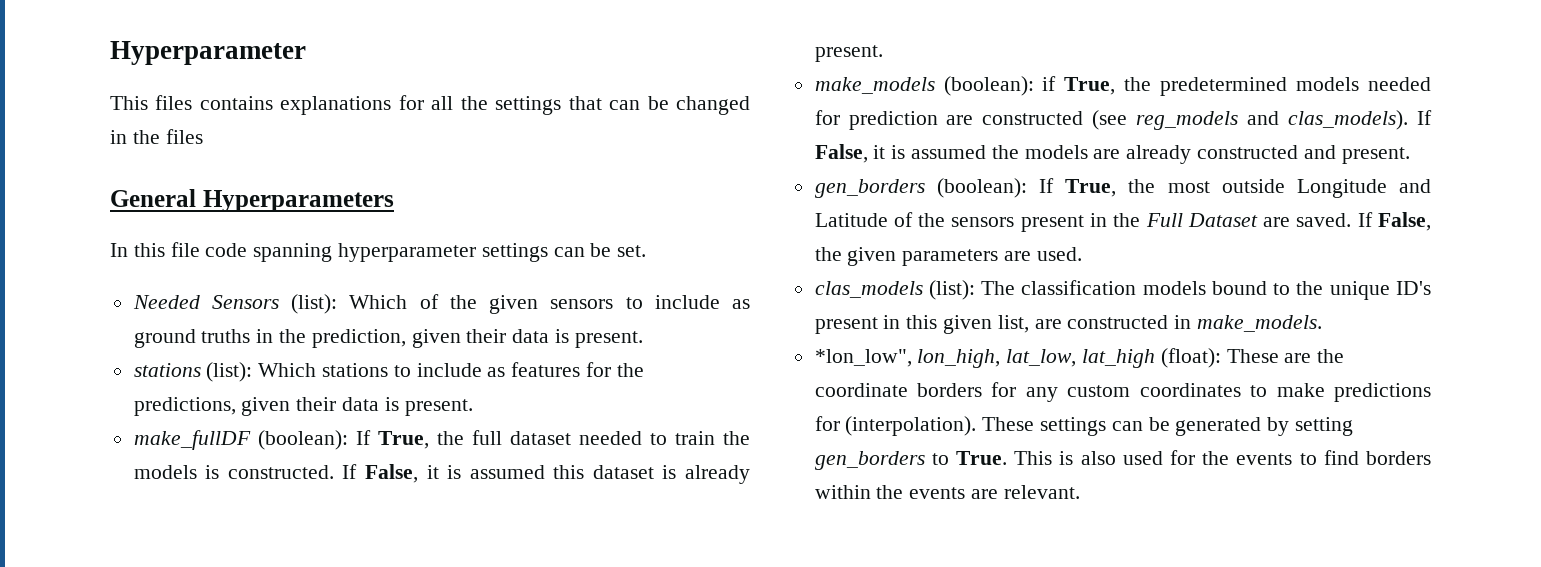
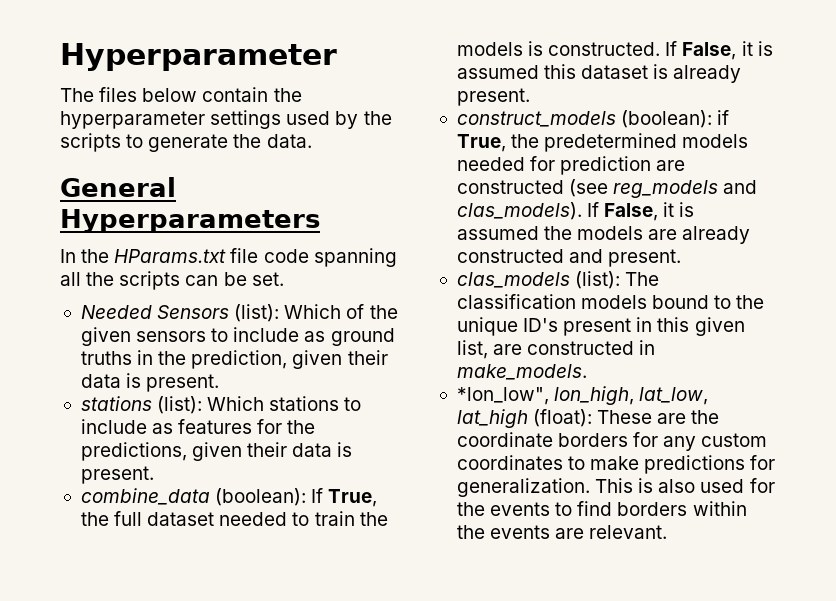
[110,95,750,115] [110,129,203,144] This files contains explanations for all the settings that can be changed in the files -> [60,87,302,102] [60,110,392,129] [60,133,312,152] The files below contain the hyperparameter settings used by the scripts to generate the data.
[133,243,165,257] this -> [81,249,227,263] the HParams.txt
[338,243,548,262] hyperparameter settings -> [60,271,181,290] all the scripts
[133,430,251,450] make_fullDF -> [80,488,210,505] combine_data
[814,77,935,94] make_models -> [456,111,616,127] construct_models
[814,178,1431,198] [814,212,1432,232] [814,247,1082,266] // gen_borders (boolean): If True, the most outside Longitude and Latitude of the sensors present in the Full Dataset are saved. If False, the given parameters are used. -> (682, 258) none
[845,416,1354,436] [814,451,1008,470] (interpolation). These settings can be generated by setting gen_borders to True. -> [456,478,590,497] generalization.

